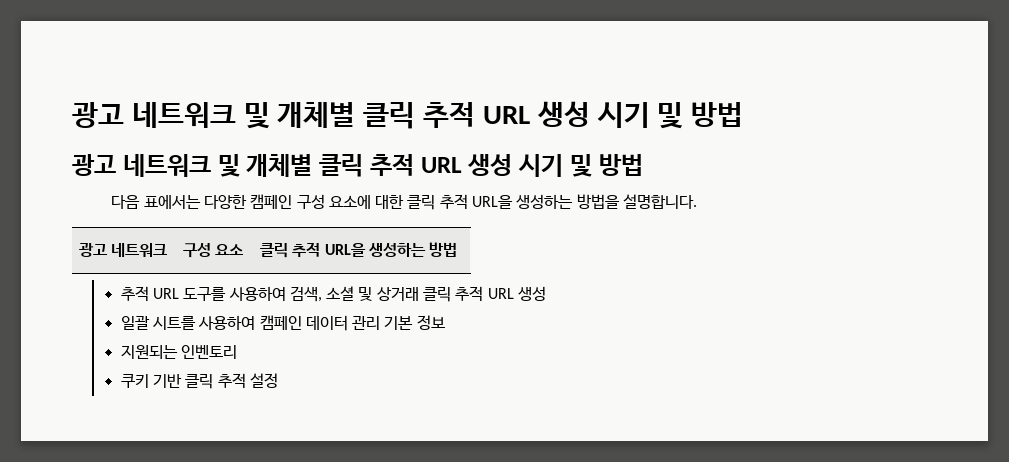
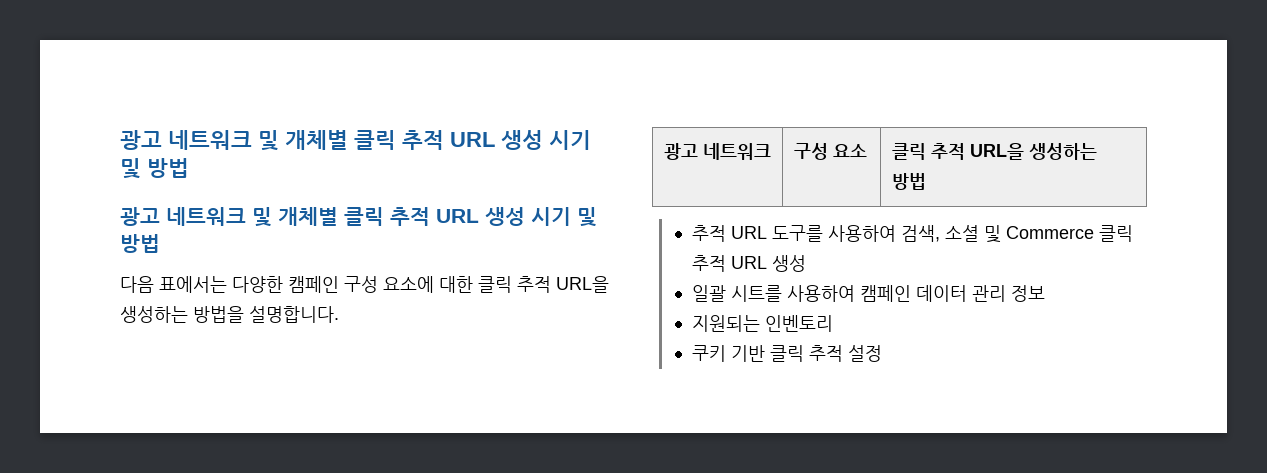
[376,287,419,301] 상거래 -> [1005,226,1094,239] Commerce
[384,316,414,330] 기본 -> (1006, 293) none

